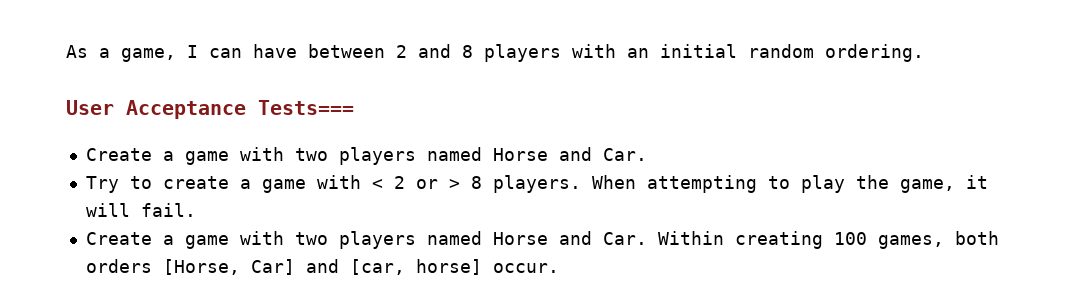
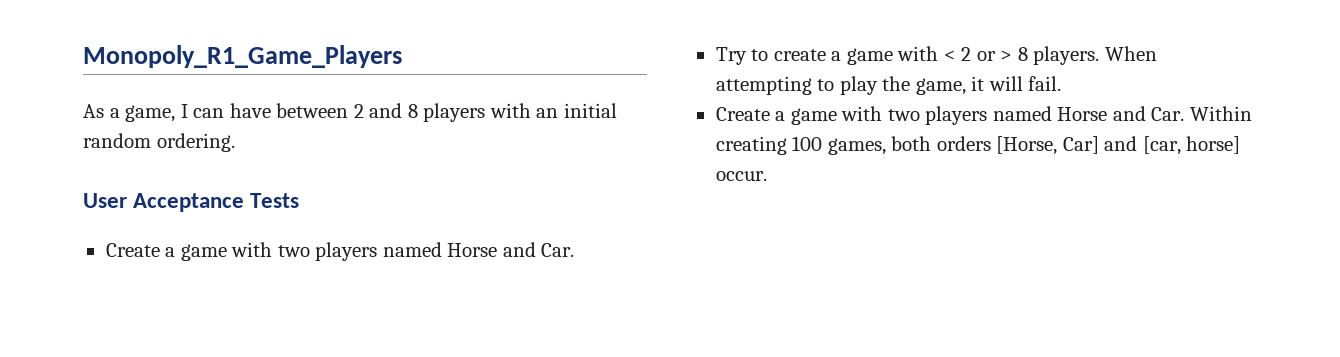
(66, 51) none -> [83,45,402,68] Monopoly_R1_Game_Players //
[258,100,354,115] Tests=== -> [250,193,300,208] Tests

